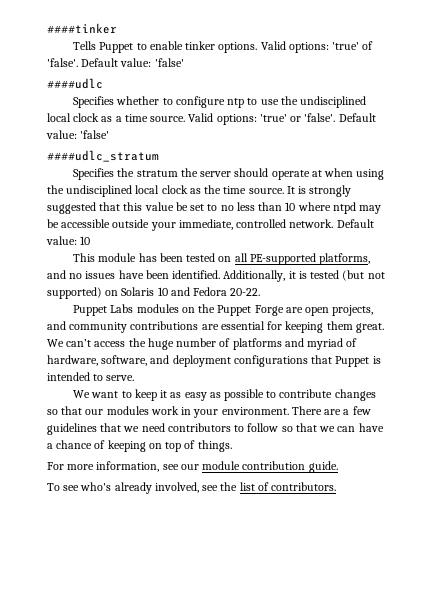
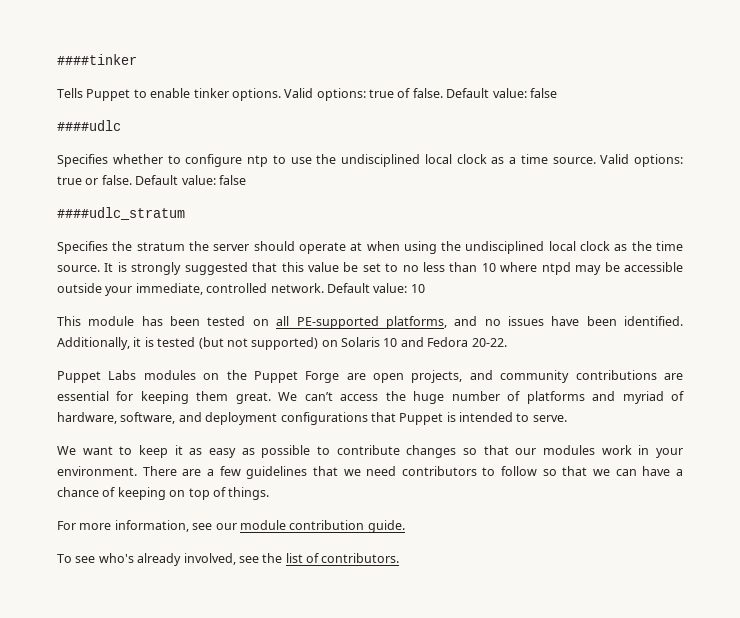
[331,41,374,50] [47,58,184,67] 'true' of 'false'. Default value: 'false' -> [369,88,557,98] true of false. Default value: false
[259,113,376,122] [46,130,110,139] 'true' or 'false'. Default value: 'false' -> [57,175,246,185] true or false. Default value: false

